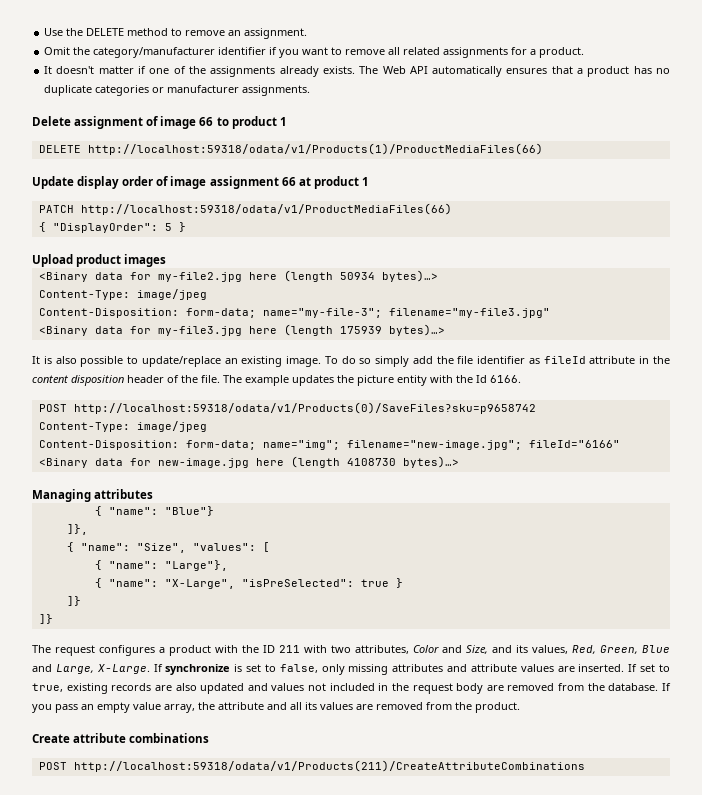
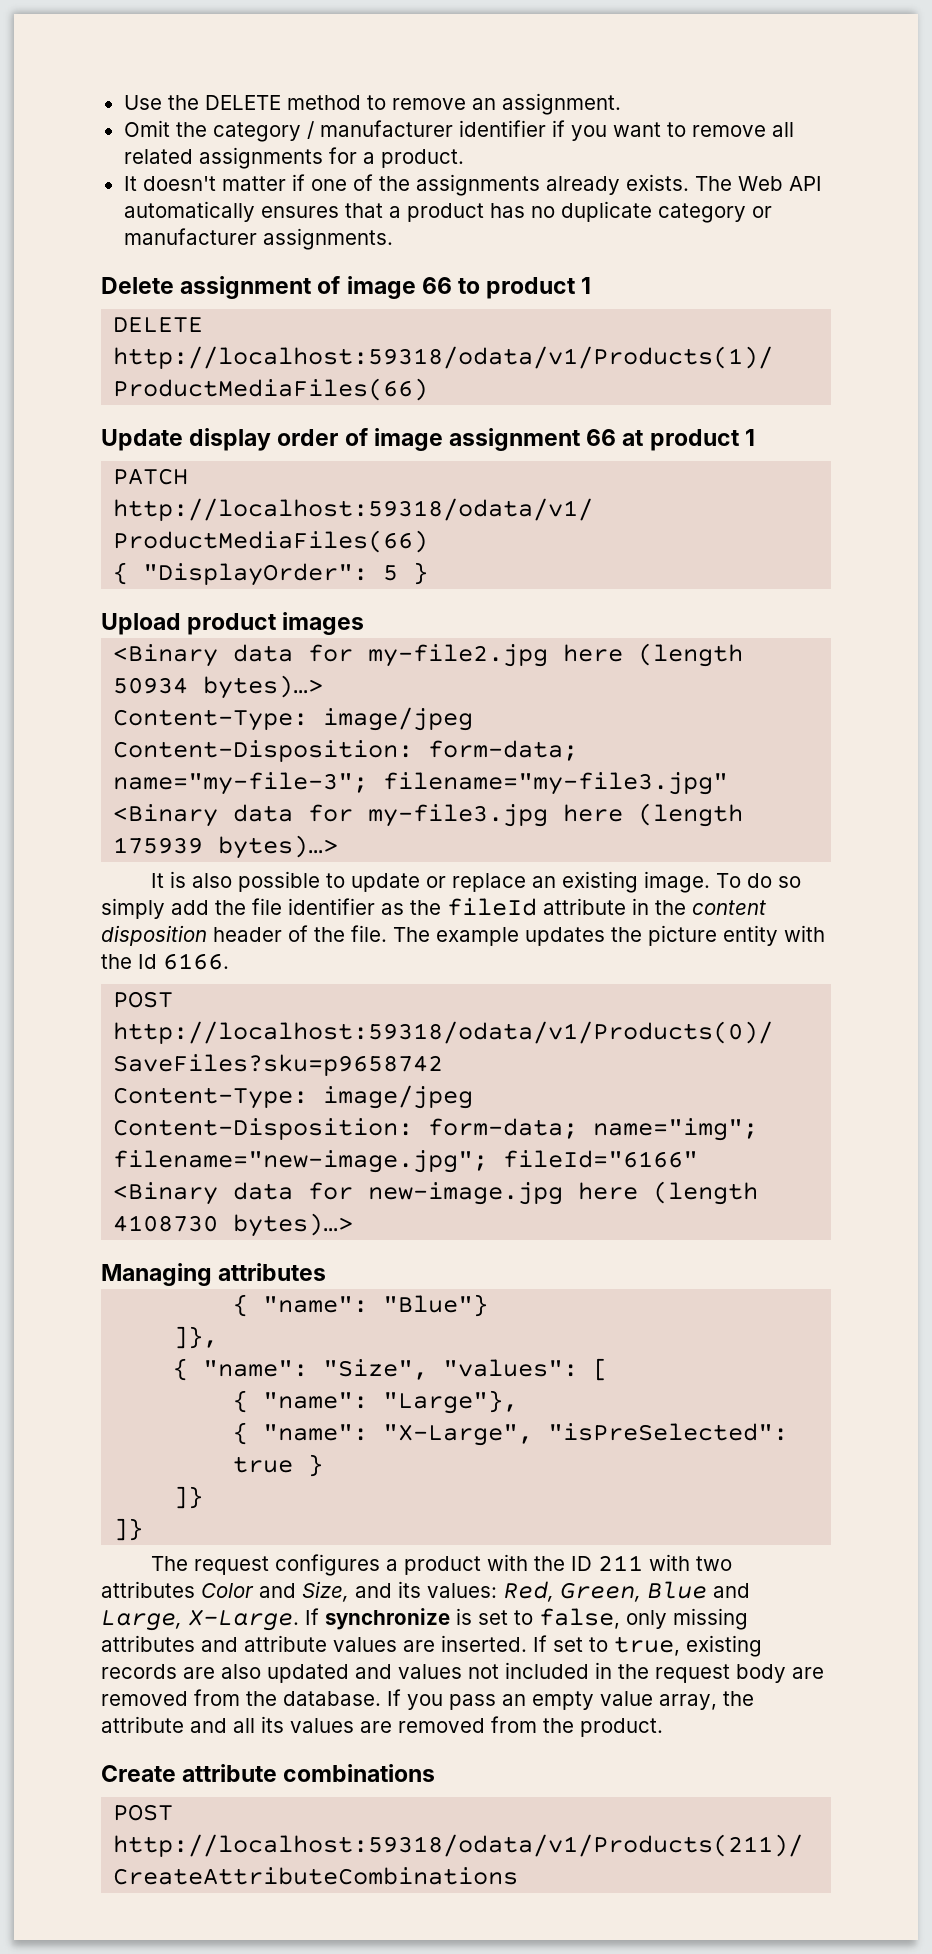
[93,47,216,58] category/manufacturer -> [212,120,453,142] category / manufacturer
[95,85,150,96] categories -> [657,203,746,223] category
[141,356,221,367] update/replace -> [350,873,526,892] update or replace
(540, 361) none -> [410,900,441,915] the
[355,645,409,654] attributes, -> [101,1581,195,1598] attributes
[532,645,568,654] values, -> [427,1583,497,1598] values:

